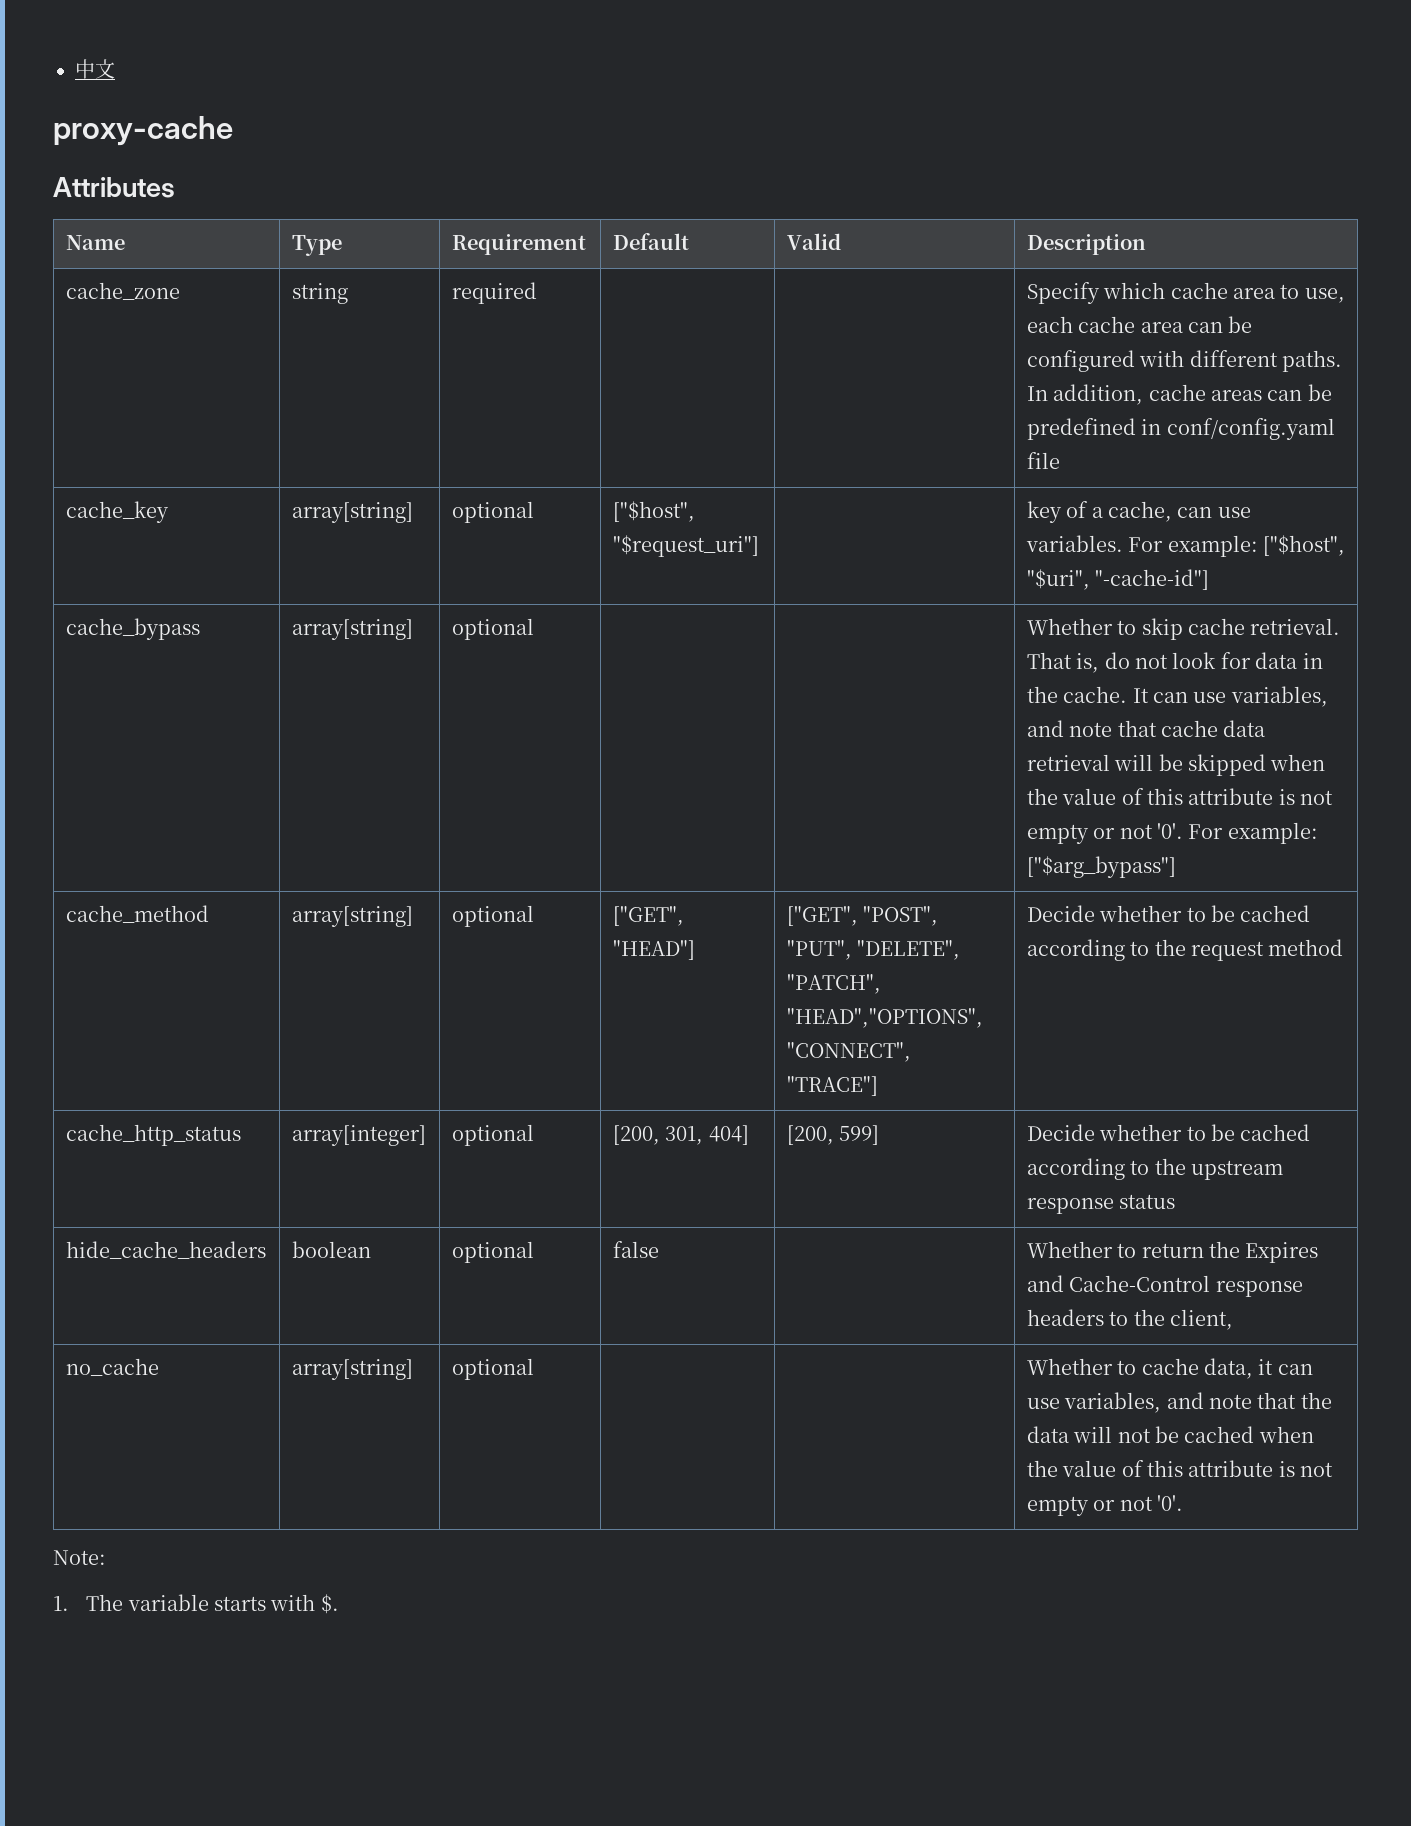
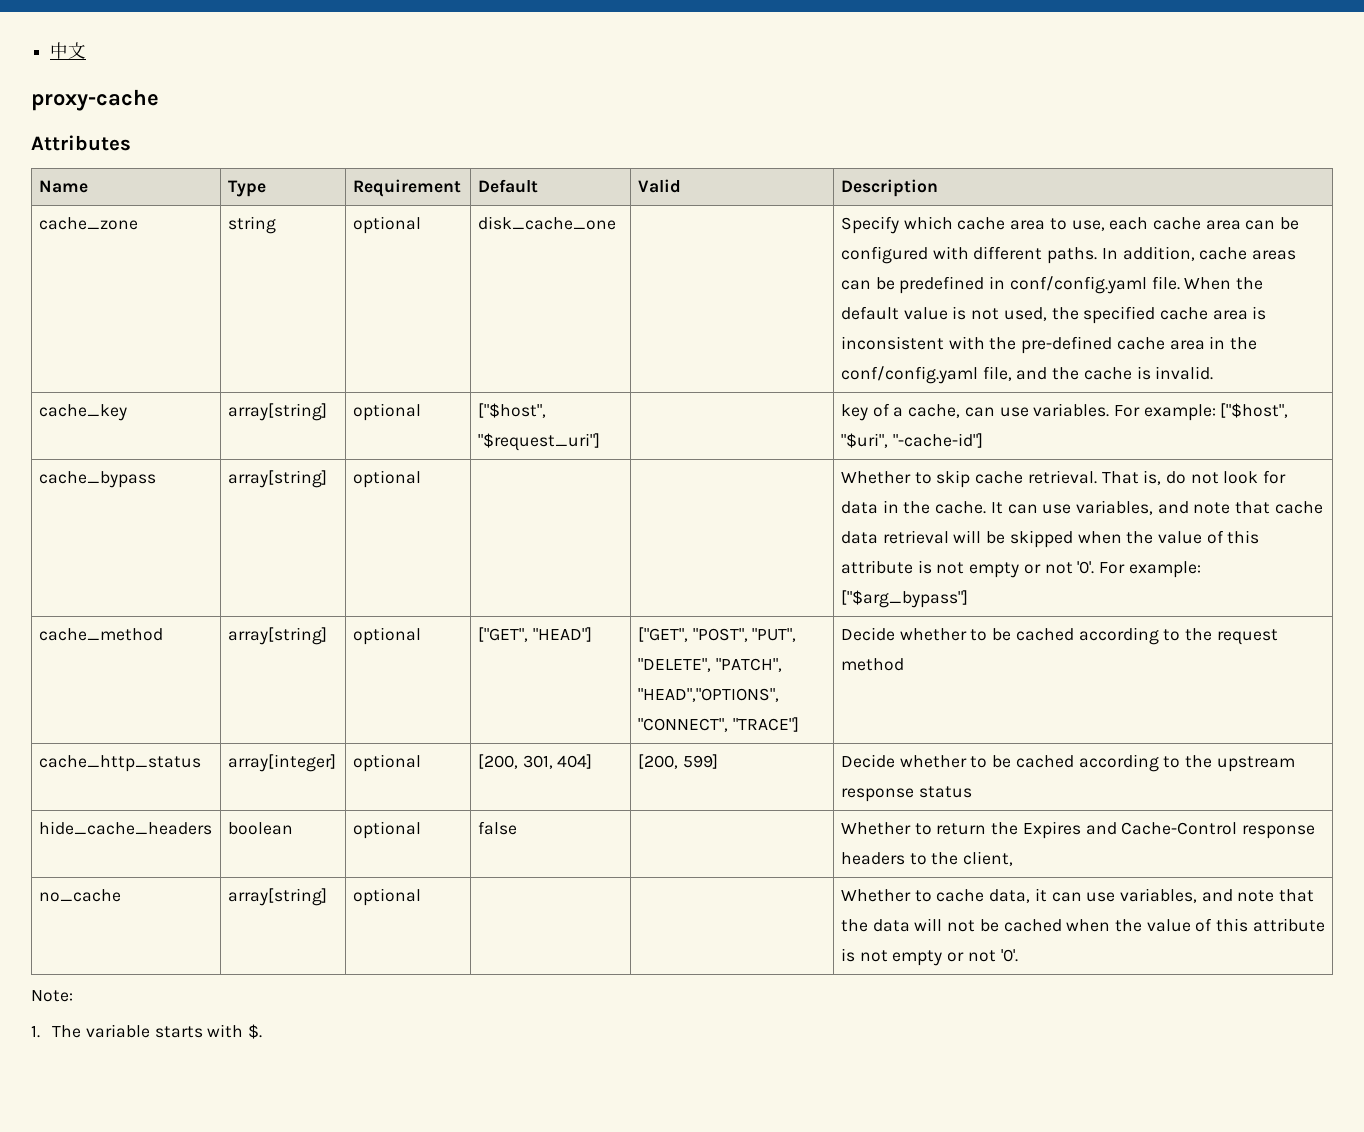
[451,282,537,304] required | -> [352,216,421,234] [477,216,616,230] optional | disk_cache_one
[1026,452,1060,469] file -> [1151,276,1264,290] [840,306,1267,324] [840,336,1258,354] [840,366,1214,384] file. When the default value is not used, the specified cache area is inconsistent with the pre-defined cache area in the conf/config.yaml file, and the cache is invalid.

